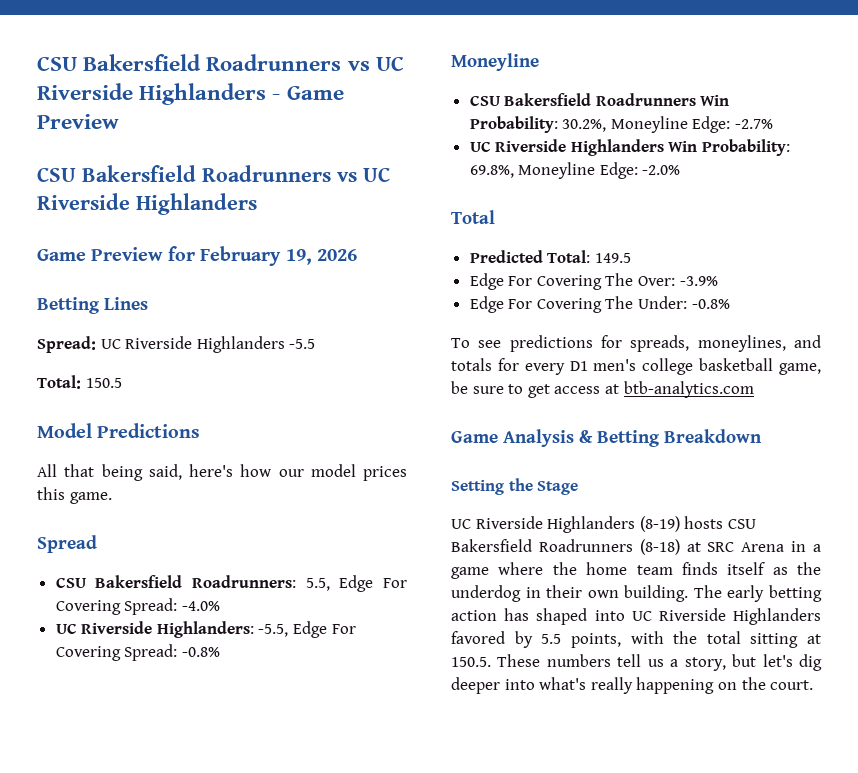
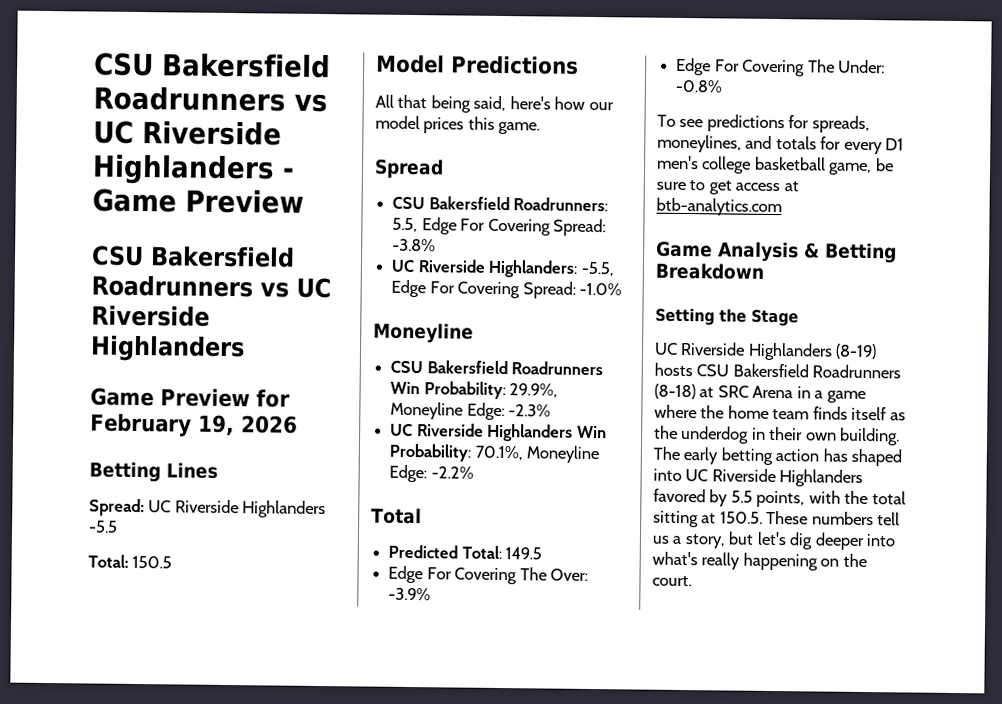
[181,601,220,611] -4.0% -> [392,238,437,252] -3.8%
[181,647,220,657] -0.8% -> [578,282,622,296] -1.0%
[562,116,774,133] 30.2%, Moneyline Edge: -2.7% -> [509,383,559,398] [390,401,552,421] 29.9%, Moneyline Edge: -2.3%
[469,162,681,179] 69.8%, Moneyline Edge: -2.0% -> [474,445,600,464] [389,464,474,483] 70.1%, Moneyline Edge: -2.2%

